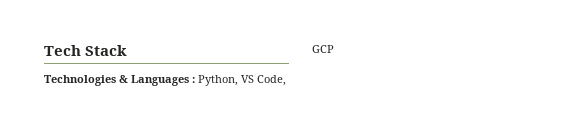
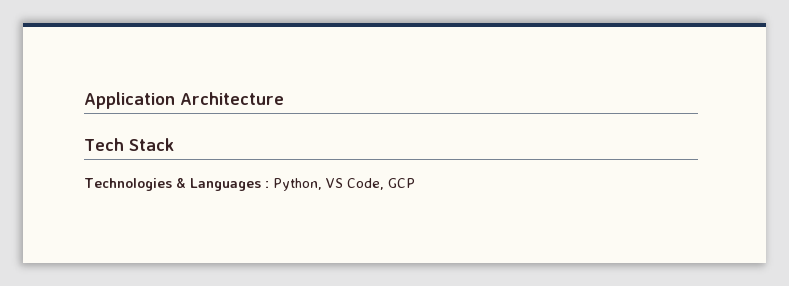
(44, 50) none -> [84,92,284,109] Application Architecture //

